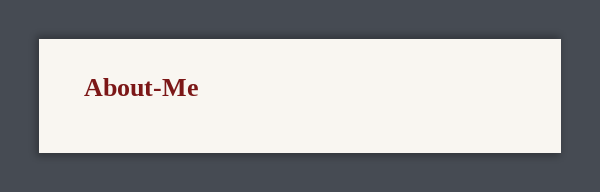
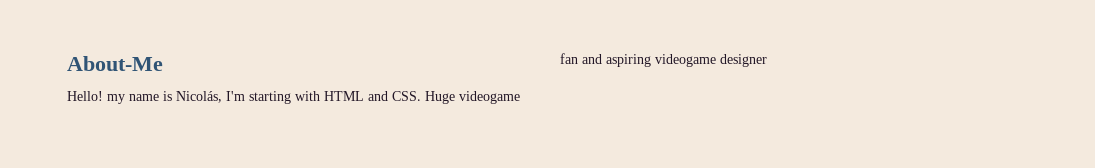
(199, 87) none -> [67,91,520,104] [560,53,767,67] // Hello! my name is Nicolás, I'm starting with HTML and CSS. Huge videogame fan and aspiring videogame designer

